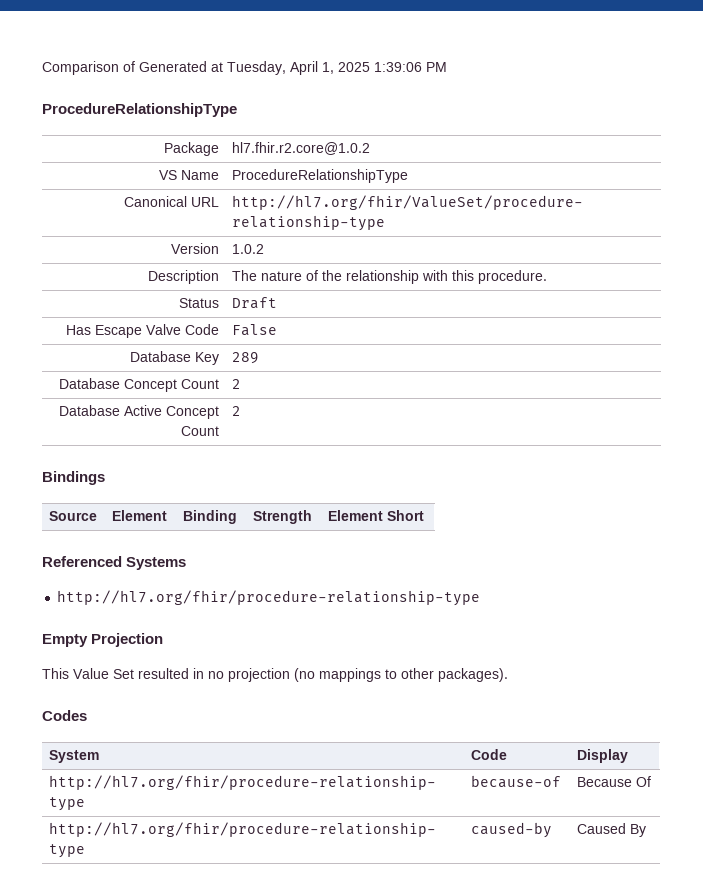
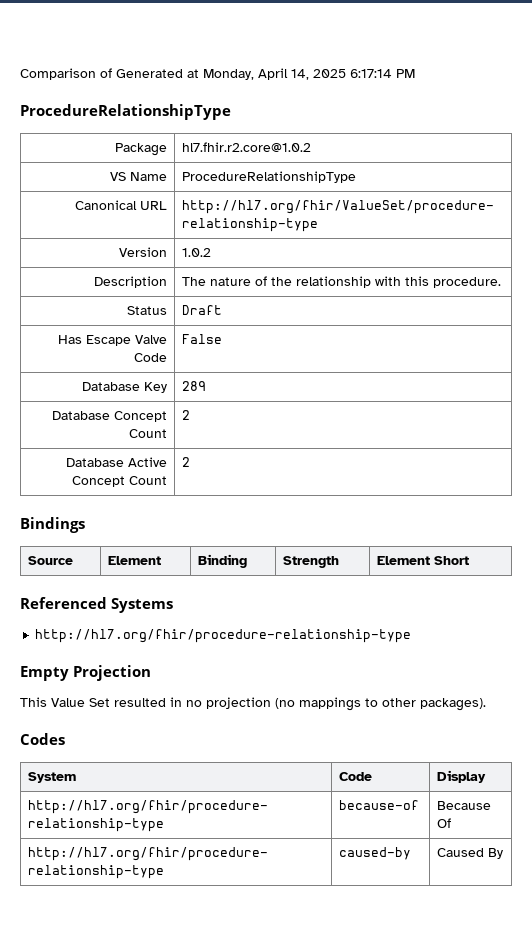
[227,61,422,75] Tuesday, April 1, 2025 1:39:06 -> [203,68,392,80] Monday, April 14, 2025 6:17:14

